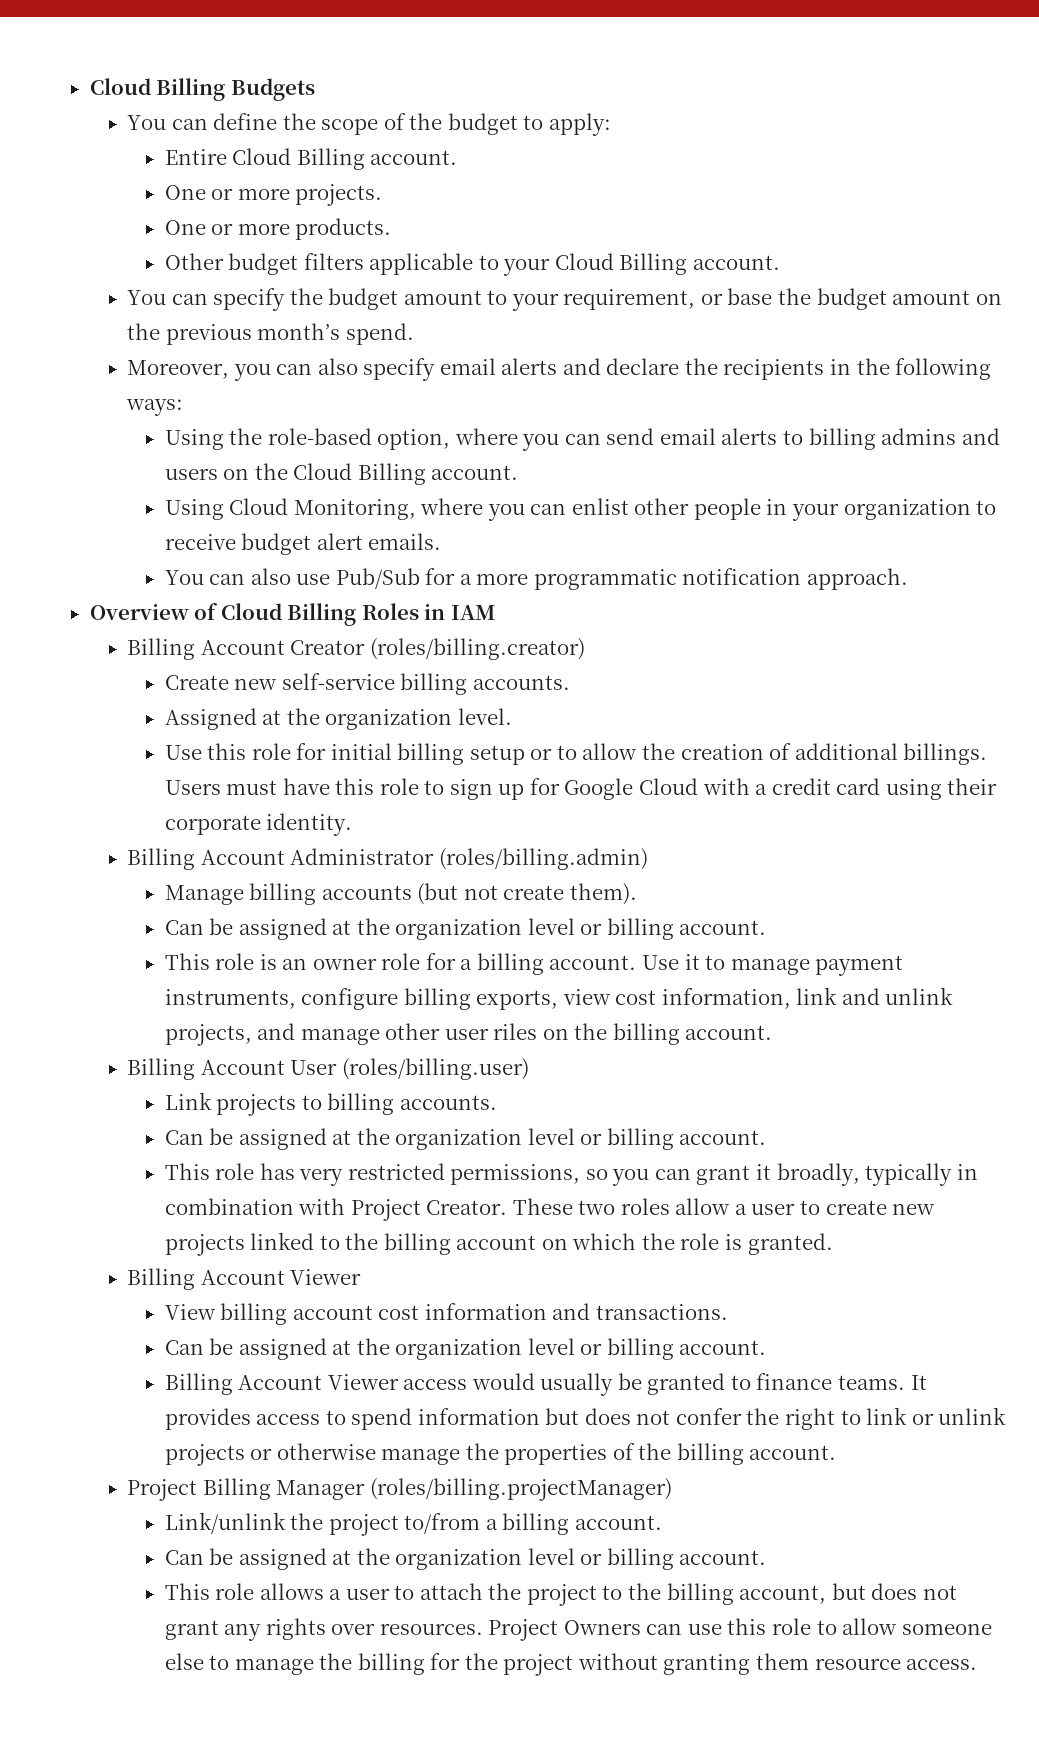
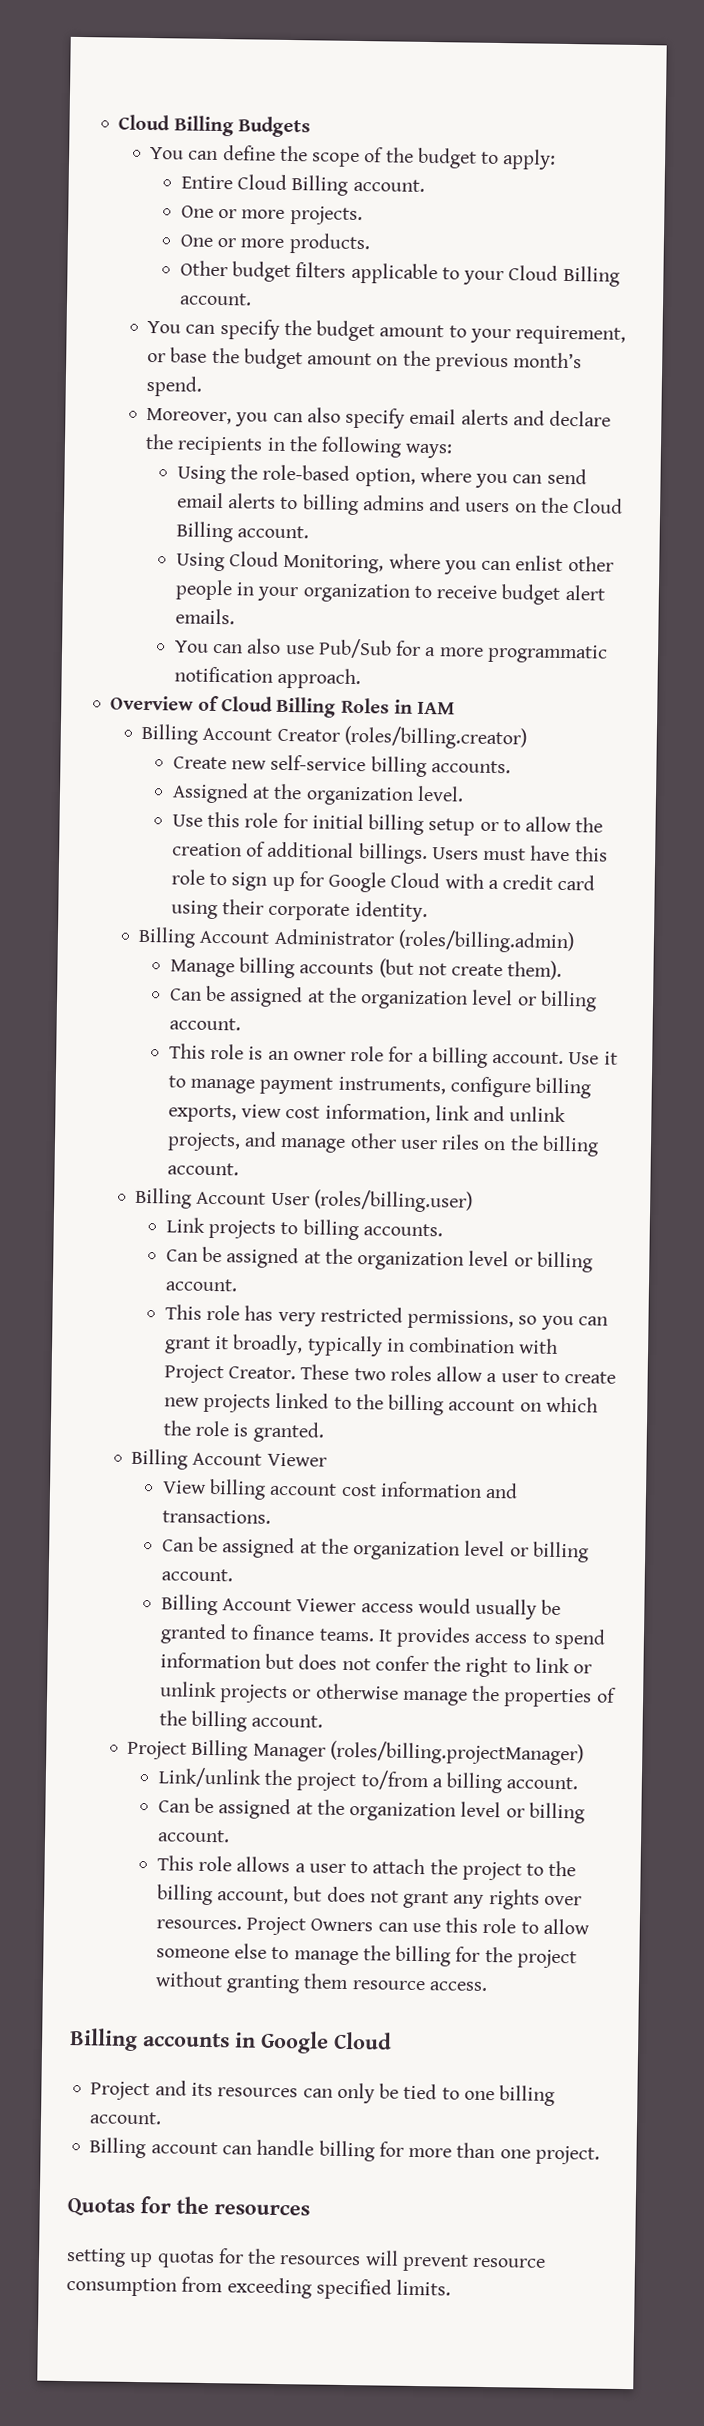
(978, 1664) none -> [69,2028,392,2054] [90,2080,556,2107] [89,2111,163,2125] [89,2137,600,2165] [67,2196,310,2216] [66,2248,547,2272] [66,2276,452,2300] // Billing accounts in Google Cloud // Project and its resources can only be tied to one billing account. // Billing account can handle billing for more than one project. // Quotas for the resources // setting up quotas for the resources will prevent resource consumption from exceeding specified limits.

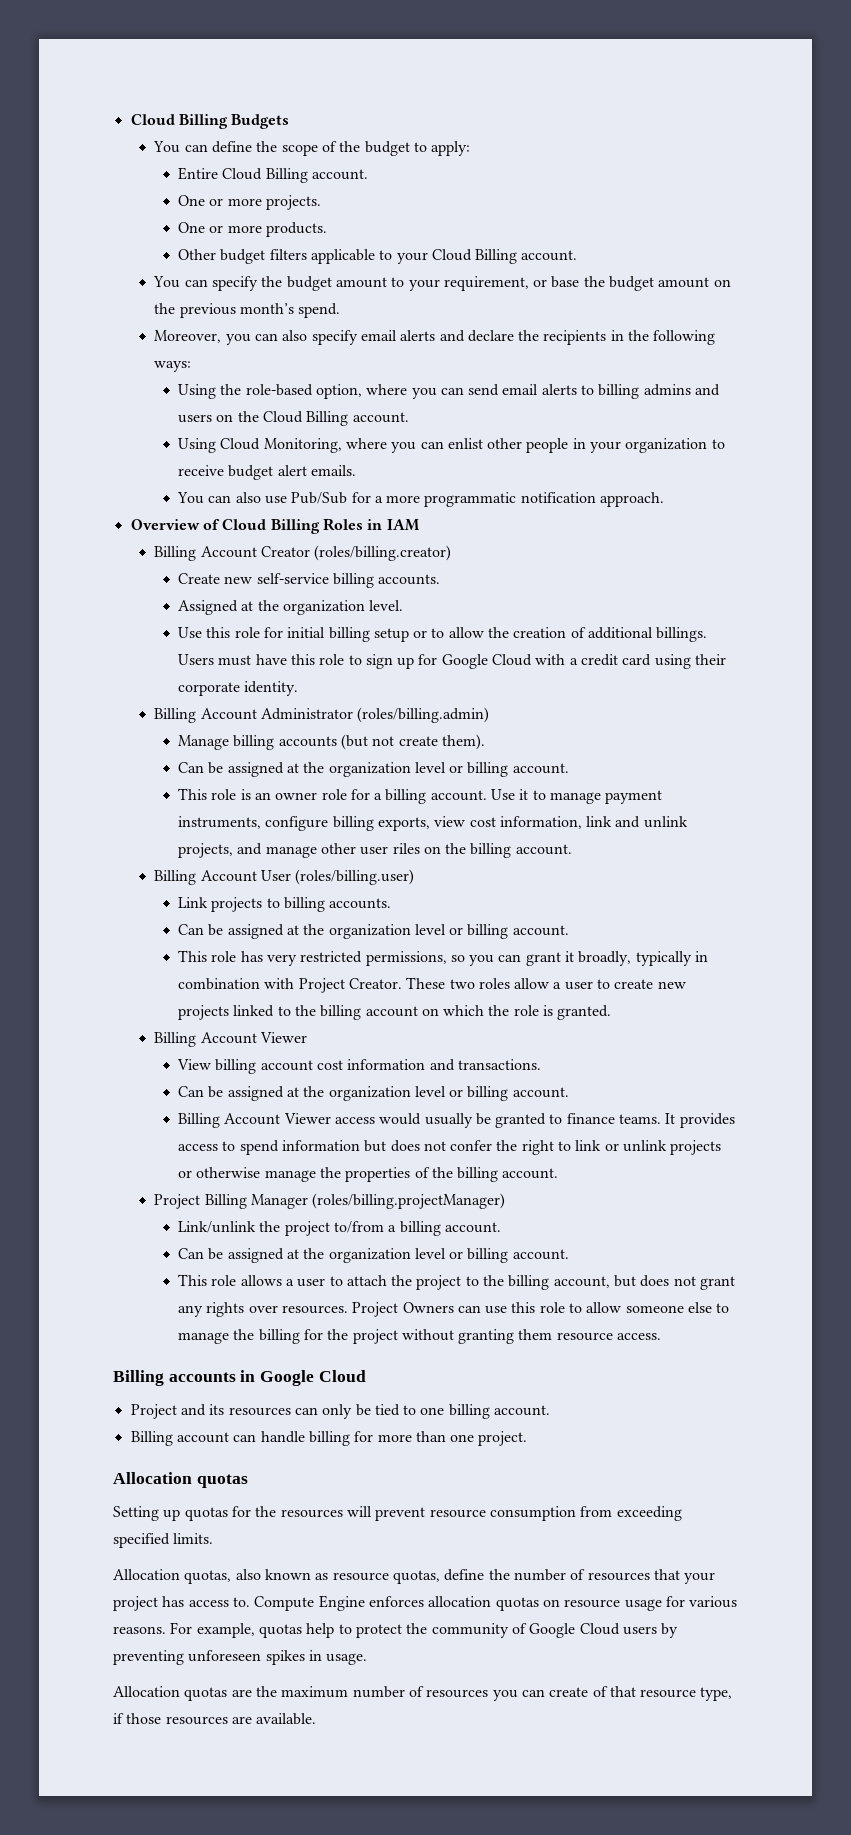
[67,2196,310,2216] [66,2248,126,2267] Quotas for the resources // setting -> [113,1472,248,1488] [113,1506,159,1521] Allocation quotas // Setting
(452, 2287) none -> [113,1569,716,1584] [113,1595,738,1611] [113,1622,679,1638] [113,1650,368,1665] [113,1686,733,1701] [113,1713,317,1725] // Allocation quotas, also known as resource quotas, define the number of resources that your project has access to. Compute Engine enforces allocation quotas on resource usage for various reasons. For example, quotas help to protect the community of Google Cloud users by preventing unforeseen spikes in usage. // Allocation quotas are the maximum number of resources you can create of that resource type, if those resources are available.

